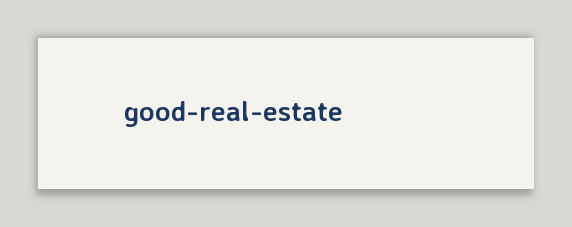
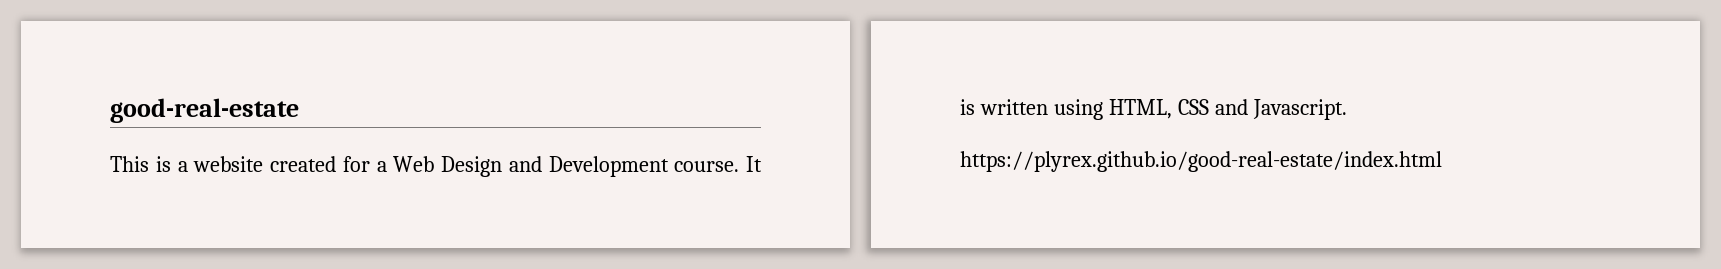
(343, 114) none -> [110,156,762,177] [960,99,1347,120] [960,151,1442,172] // This is a website created for a Web Design and Development course. It is written using HTML, CSS and Javascript. // https://plyrex.github.io/good-real-estate/index.html

